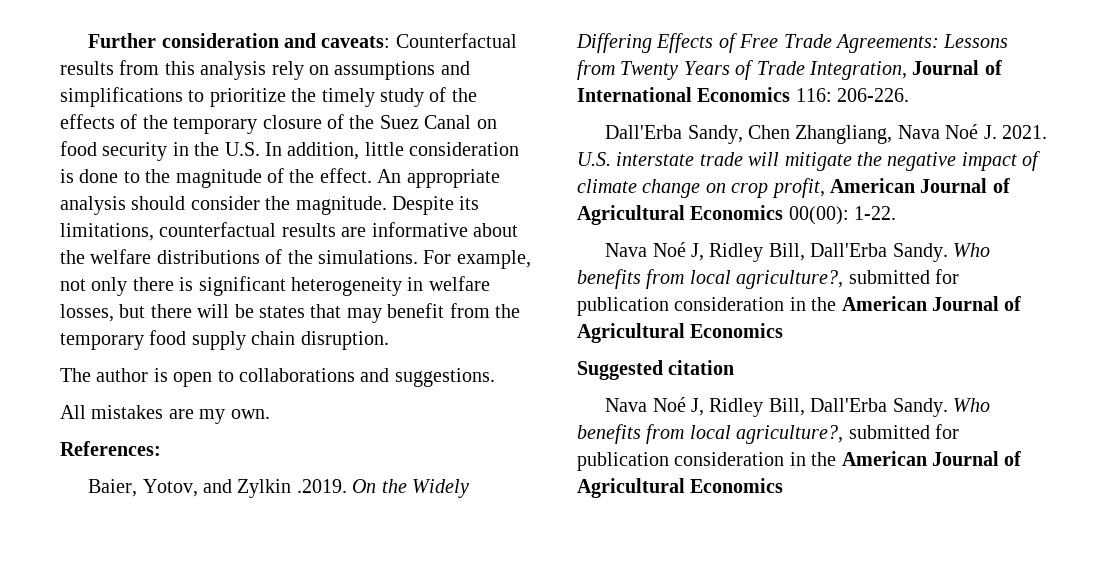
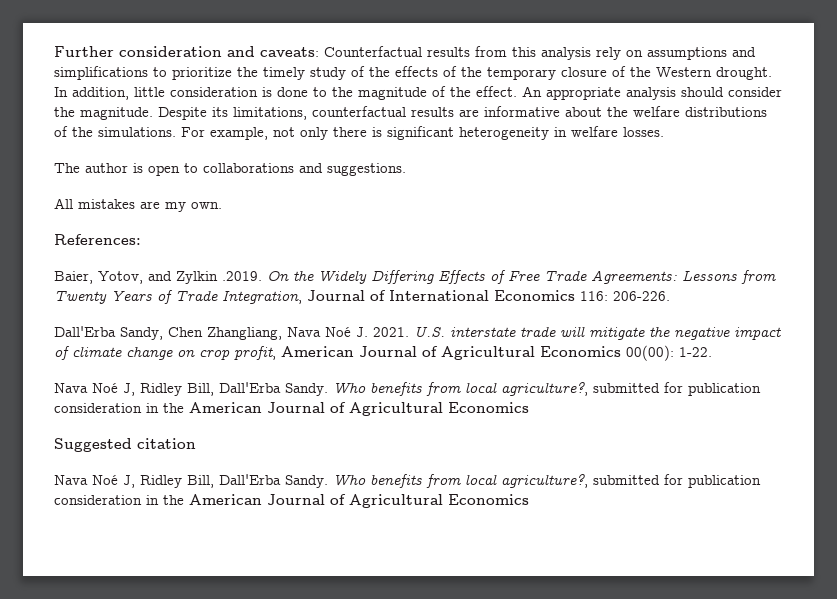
[379,115,497,129] [60,141,260,161] Suez Canal on food security in the U.S. -> [656,67,772,80] Western drought.
[60,303,520,323] [60,330,389,350] losses, but there will be states that may benefit from the temporary food supply chain disruption. -> [623,127,664,137] losses.

